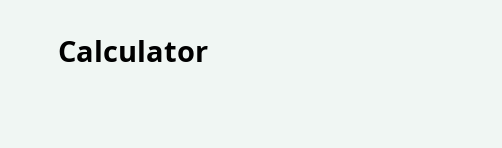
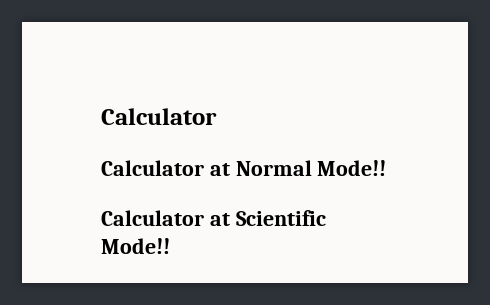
[58,40,208,62] Calculator -> [101,108,217,125] [101,160,387,176] [101,210,326,226] [101,238,170,254] Calculator // Calculator at Normal Mode!! // Calculator at Scientific Mode!!

